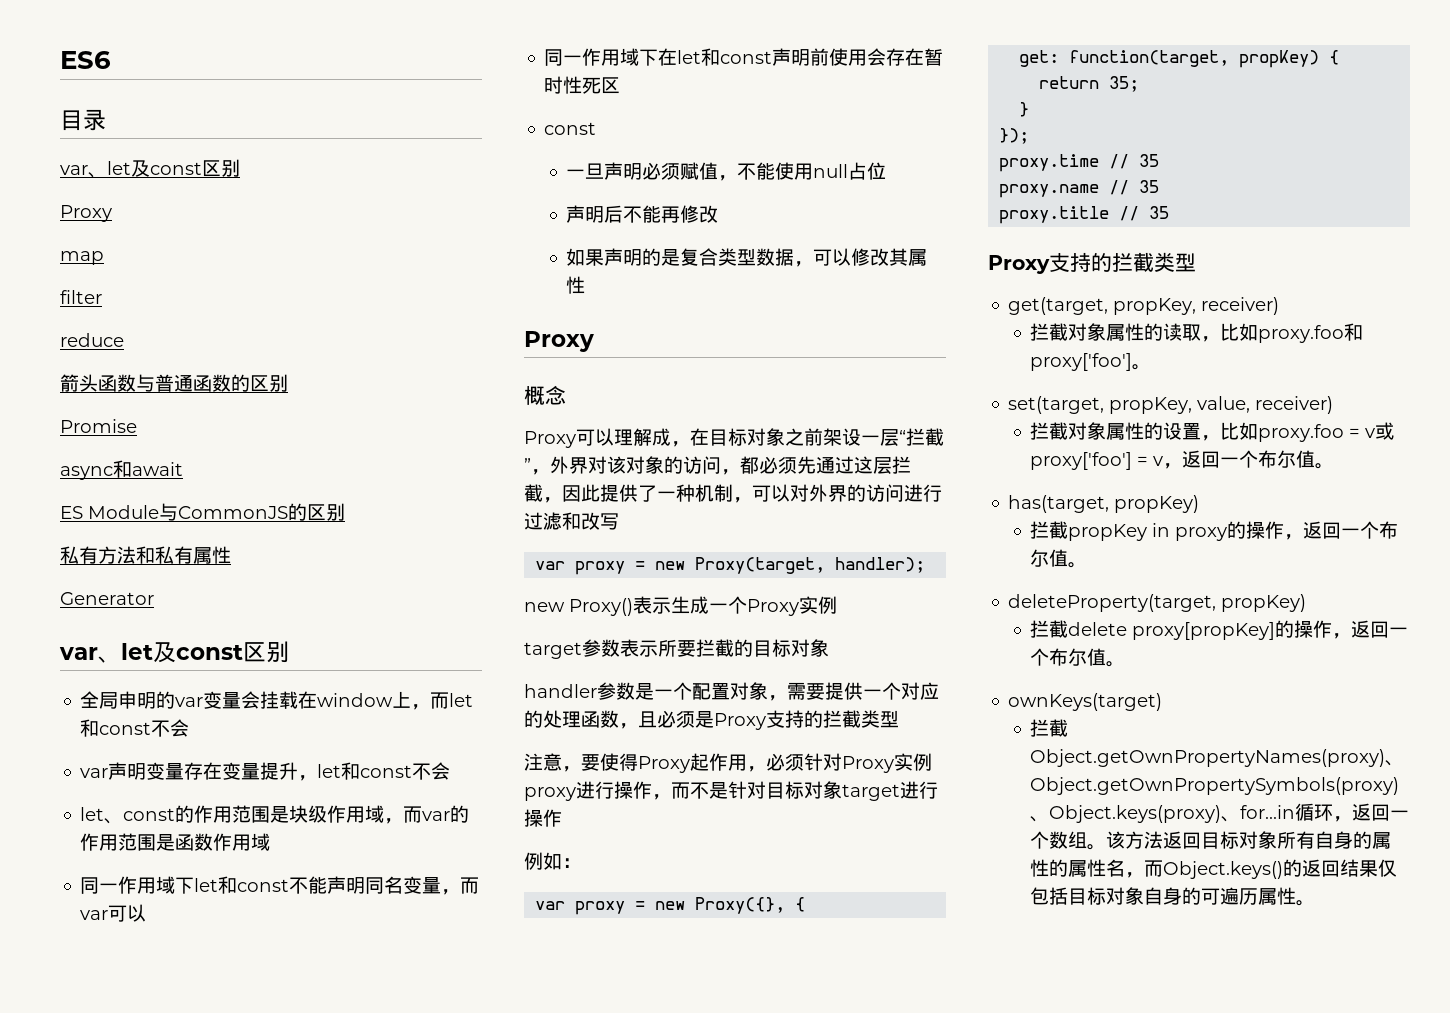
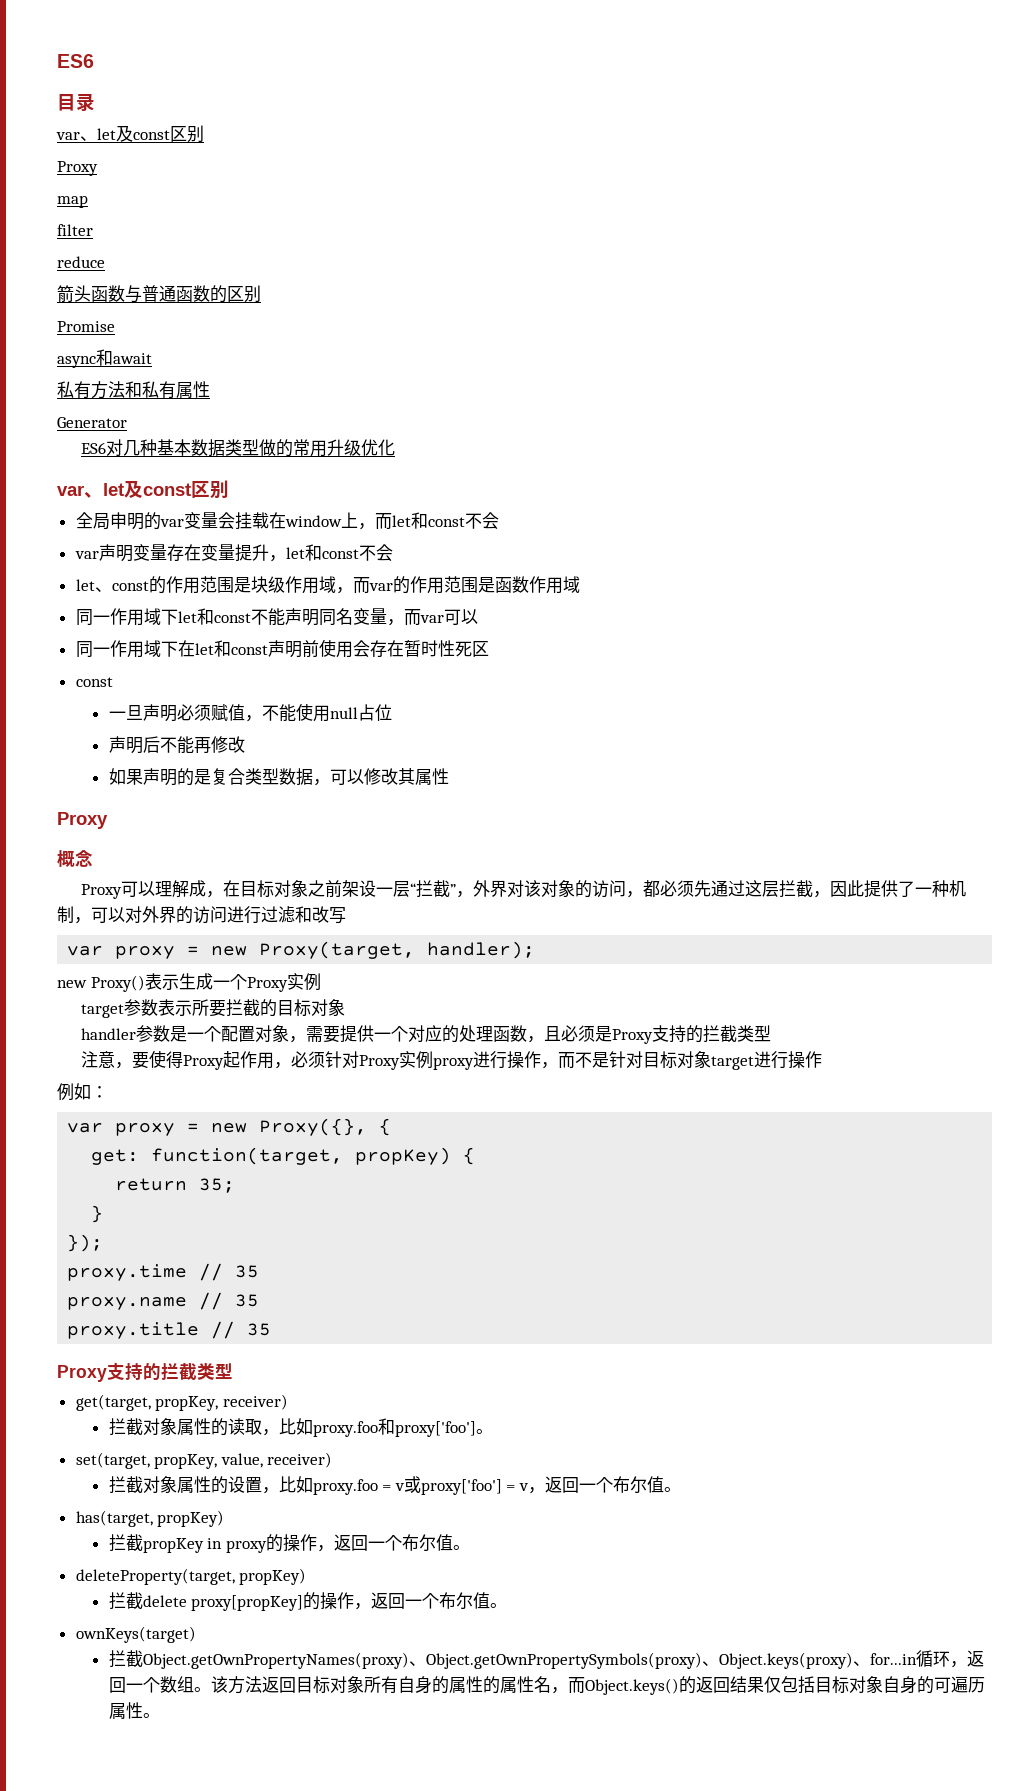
[60,503,345,521] // ES Module与CommonJS的区别 -> (152, 358) none
(154, 598) none -> [80,439,395,457] // ES6对几种基本数据类型做的常用升级优化

